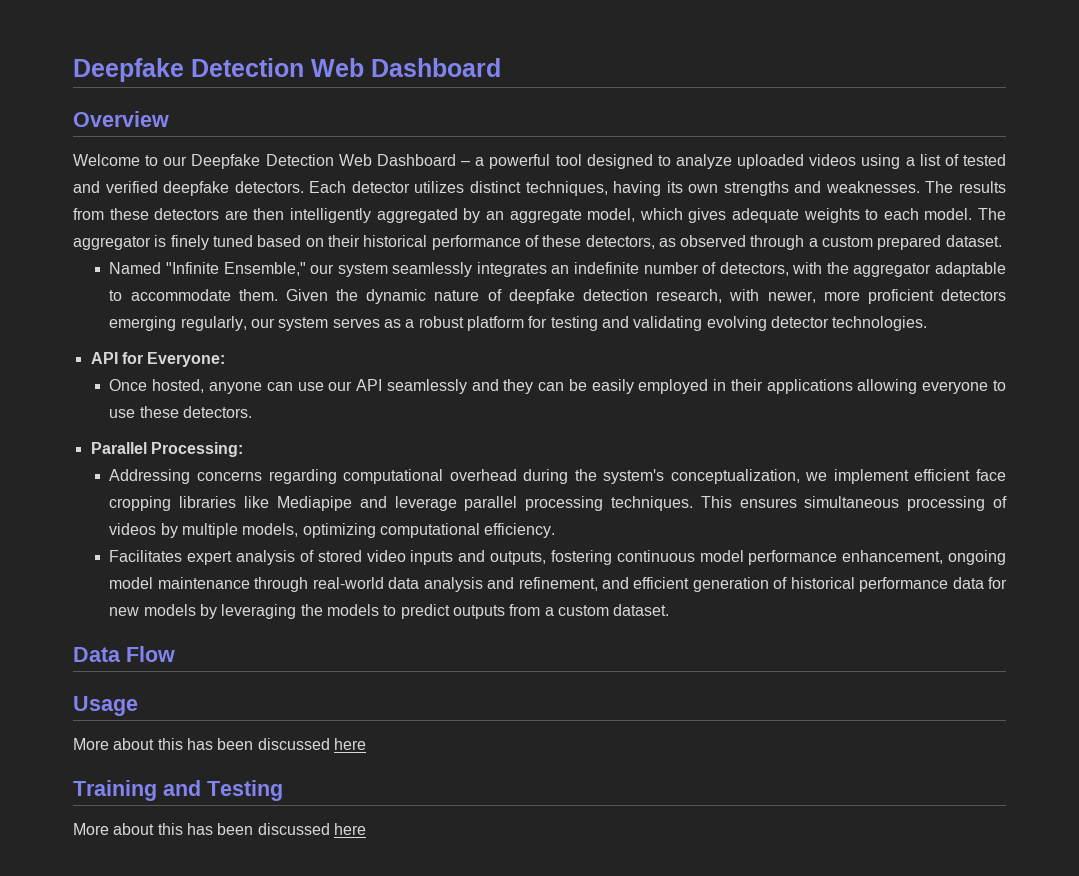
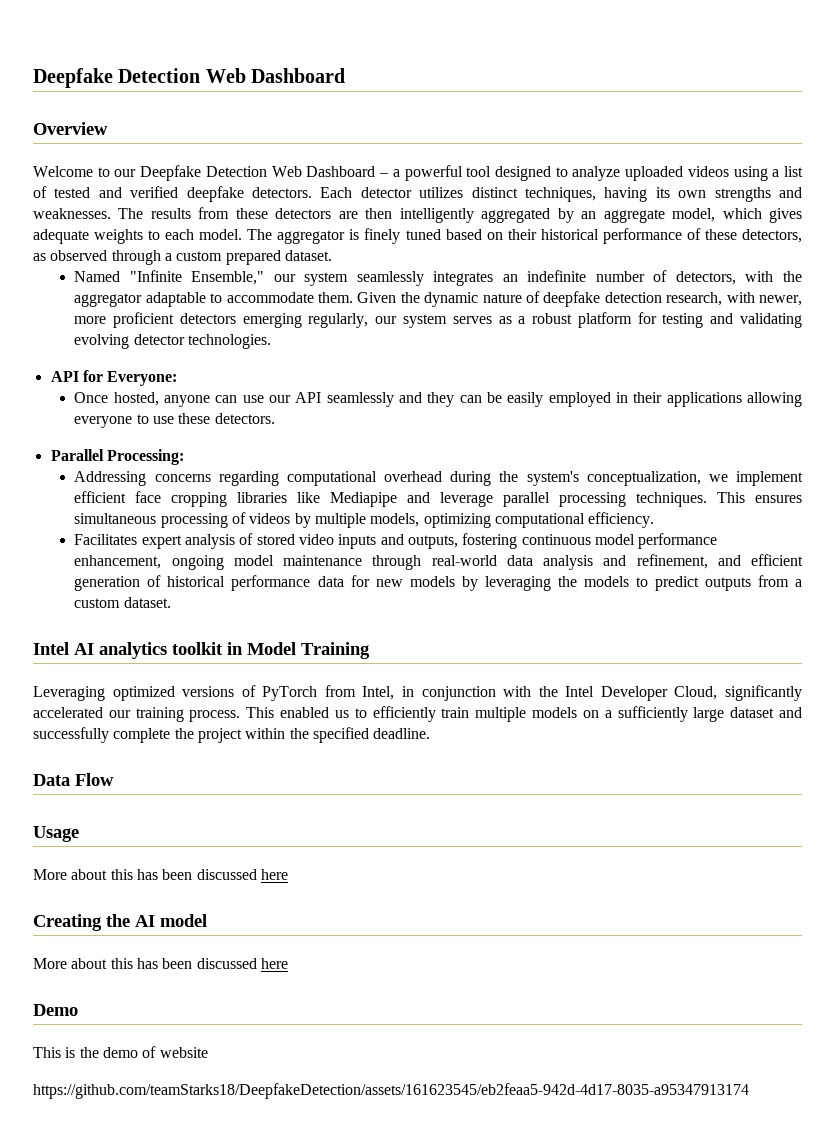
(670, 610) none -> [33,642,370,659] [33,685,802,701] [33,706,803,722] [33,727,431,743] // Intel AI analytics toolkit in Model Training // Leveraging optimized versions of PyTorch from Intel, in conjunction with the Intel Developer Cloud, significantly accelerated our training process. This enabled us to efficiently train multiple models on a sufficiently large dataset and successfully complete the project within the specified deadline.
[73,780,283,801] [73,823,366,835] Training and Testing // More about this has been discussed here -> [33,914,207,931] [33,958,288,969] [33,1004,78,1016] [33,1046,208,1058] [33,1083,749,1099] Creating the AI model // More about this has been discussed here // Demo // This is the demo of website // https://github.com/teamStarks18/DeepfakeDetection/assets/161623545/eb2feaa5-942d-4d17-8035-a95347913174

